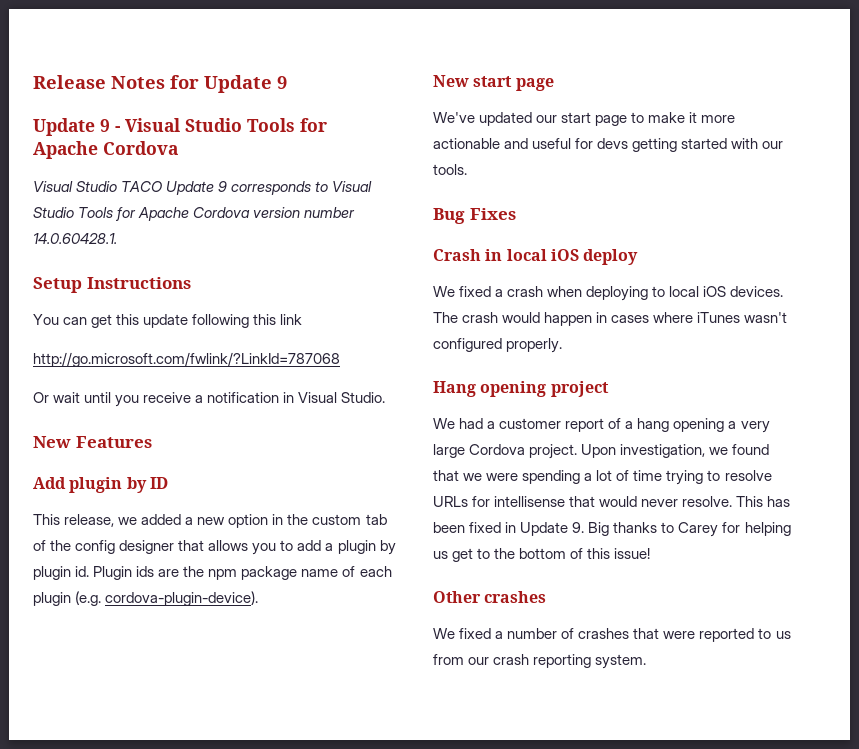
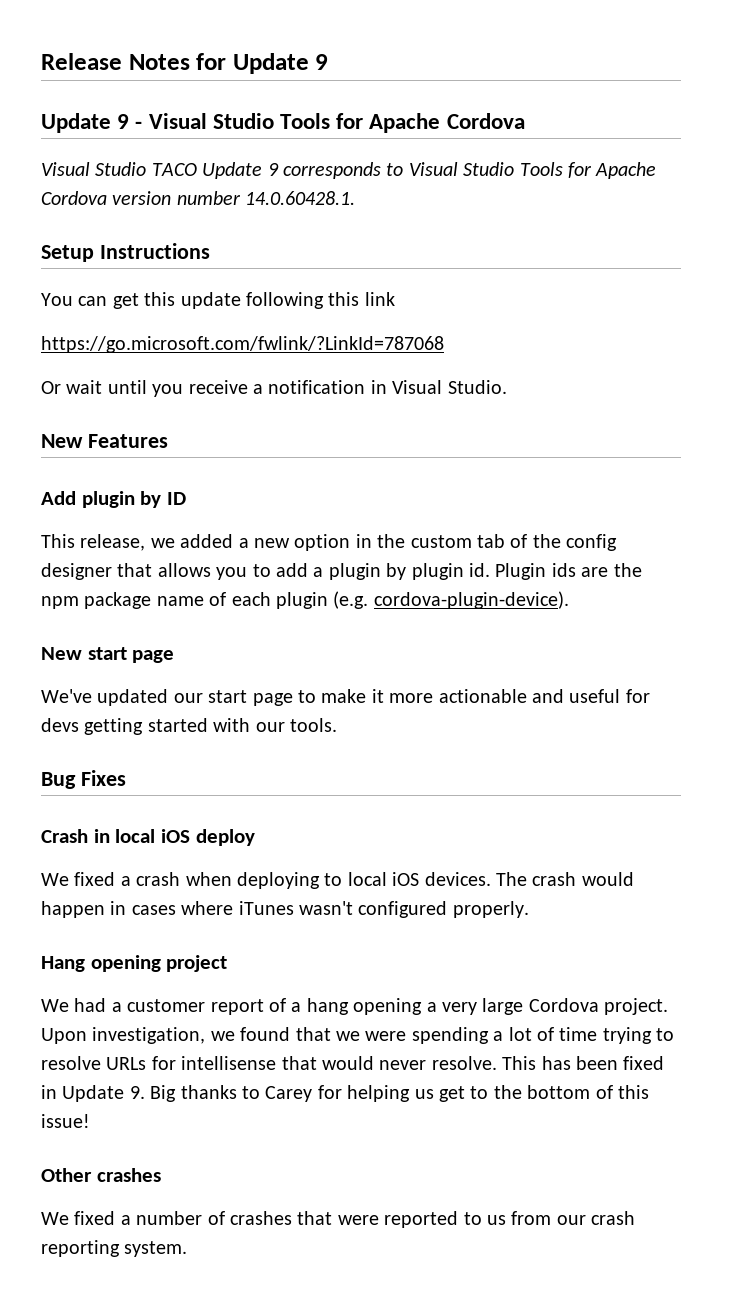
[33,352,340,367] http://go.microsoft.com/fwlink/?LinkId=787068 -> [41,336,444,353] https://go.microsoft.com/fwlink/?LinkId=787068

